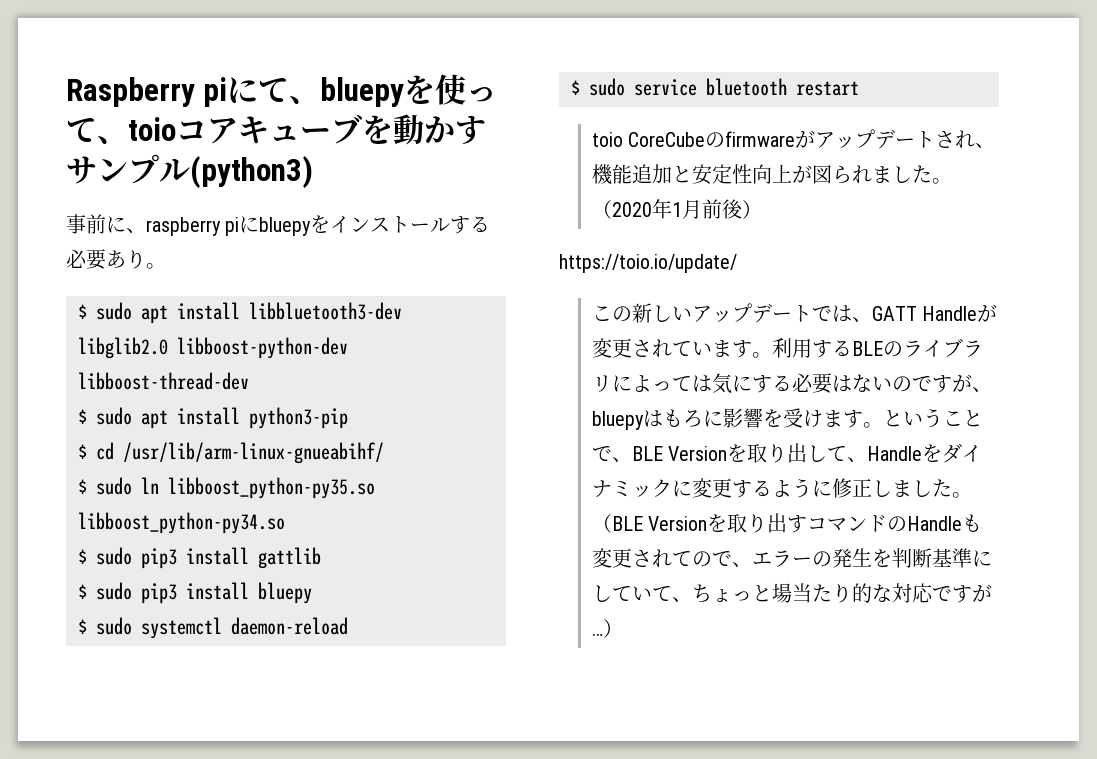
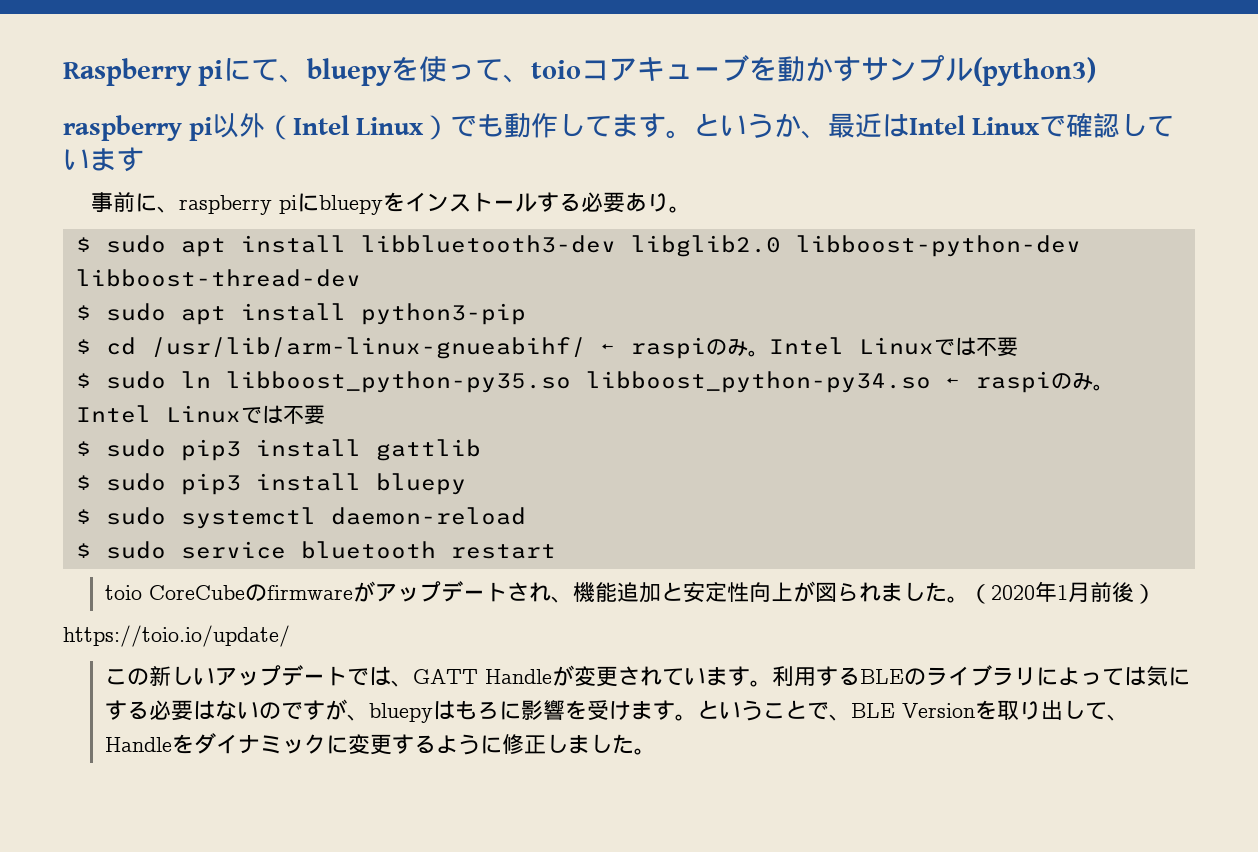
(313, 172) none -> [63,113,1175,141] [63,147,144,172] // raspberry pi以外（Intel Linux）でも動作してます。というか、最近はIntel Linuxで確認しています
(384, 453) none -> [600,337,1018,359] ← raspiのみ。Intel Linuxでは不要
(285, 523) none -> [945,371,1114,393] [75,405,325,424] ← raspiのみ。Intel Linuxでは不要
[591,513,983,533] [591,548,992,568] [591,583,992,603] [591,619,623,638] （BLE Versionを取り出すコマンドのHandleも変更されてので、エラーの発生を判断基準にしていて、ちょっと場当たり的な対応ですが…） -> (656, 751) none

